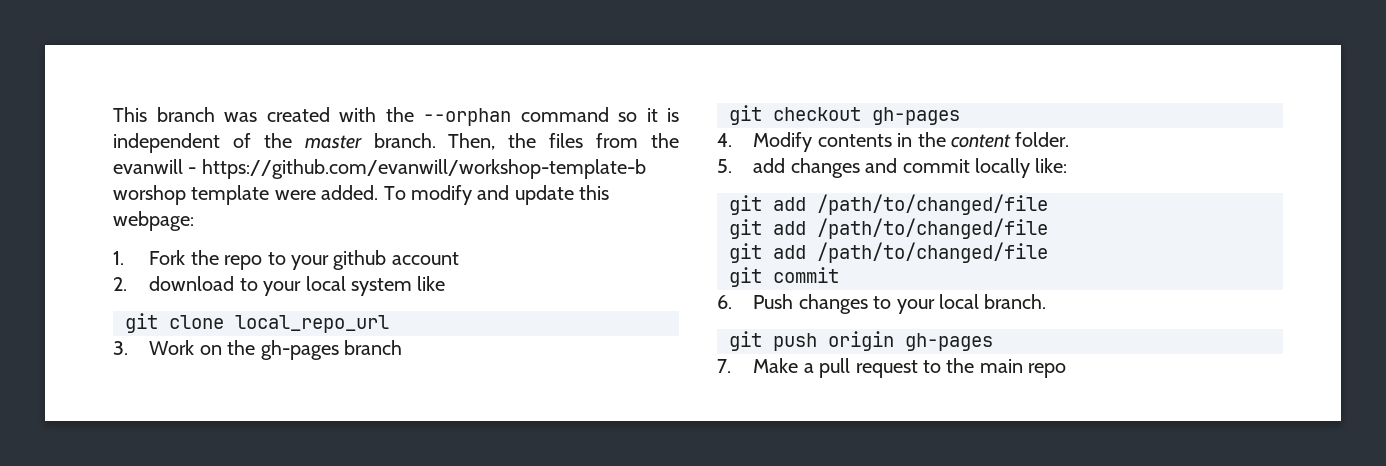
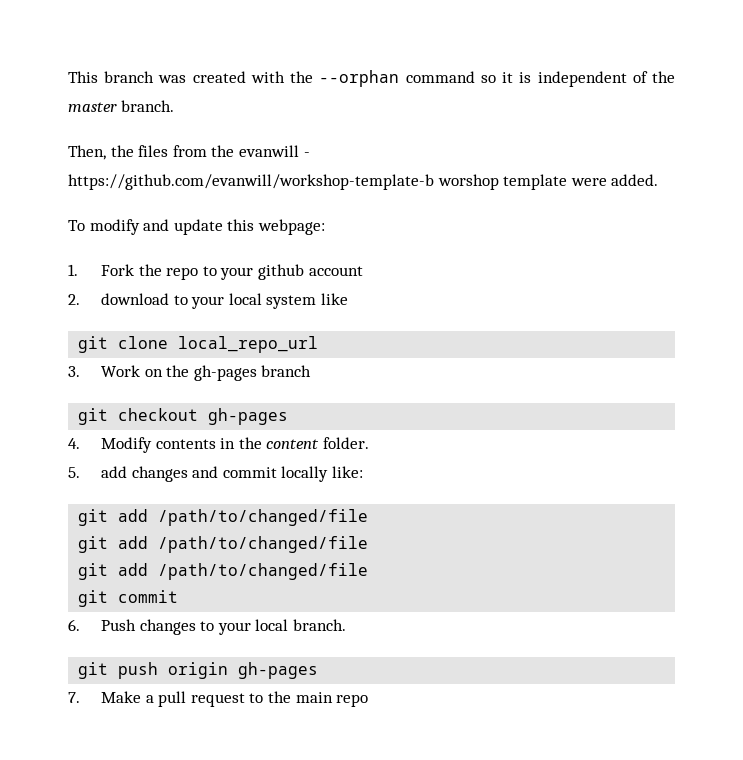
(436, 140) none -> (174, 106) //
(379, 192) none -> (659, 180) //

